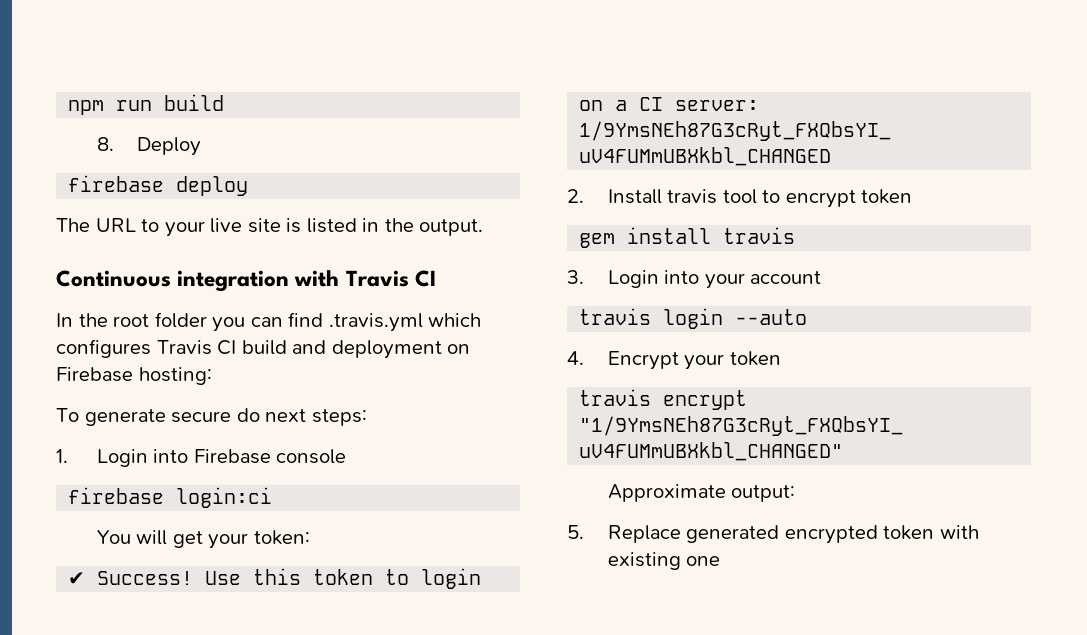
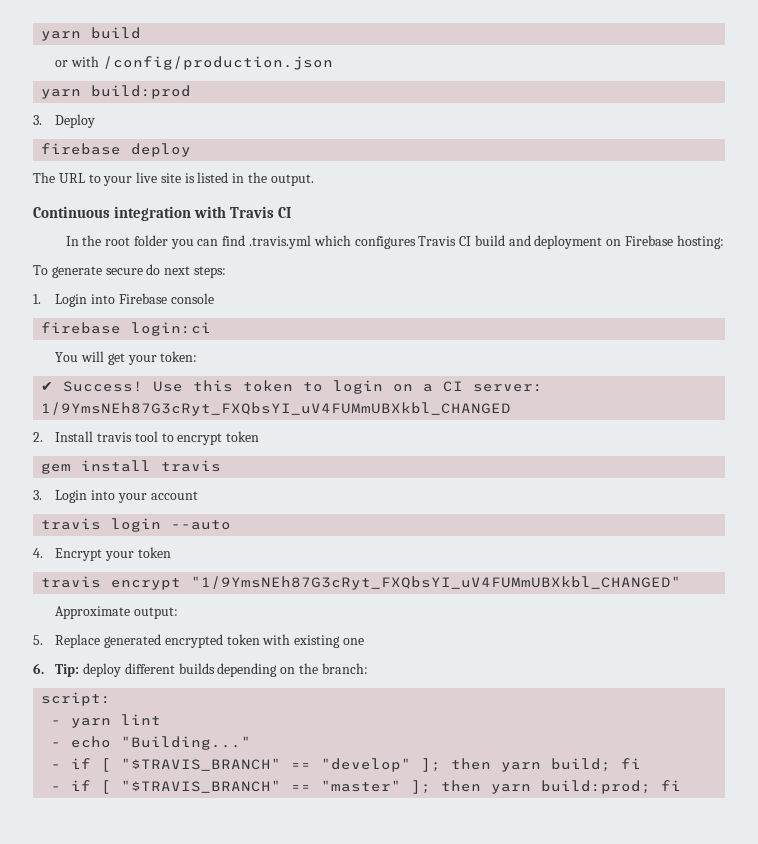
[68,100,153,115] npm run -> [41,31,82,41] yarn
[96,137,114,151] 8. -> [55,56,333,70] [41,85,192,99] [33,115,42,125] or with /config/production.json // yarn build:prod // 3.
(721, 561) none -> [33,663,368,677] [41,692,112,706] [51,714,162,728] [51,736,252,750] [51,758,642,772] [51,780,682,794] // 6. Tip: deploy different builds depending on the branch: // script: // - yarn lint // - echo "Building..." // - if [ "$TRAVIS_BRANCH" == "develop" ]; then yarn build; fi // - if [ "$TRAVIS_BRANCH" == "master" ]; then yarn build:prod; fi

